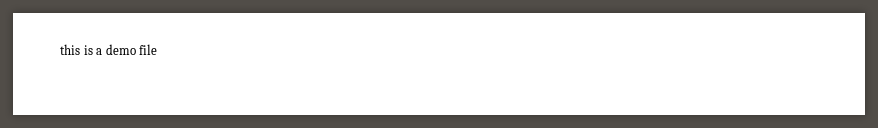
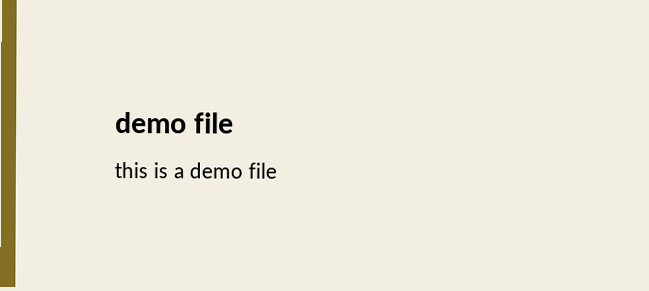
(60, 49) none -> [115,111,235,134] demo file //

